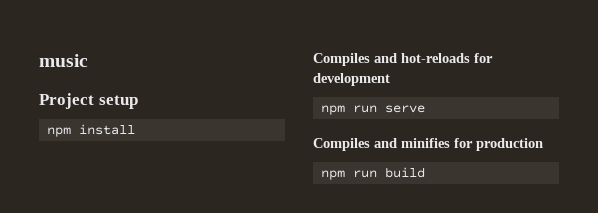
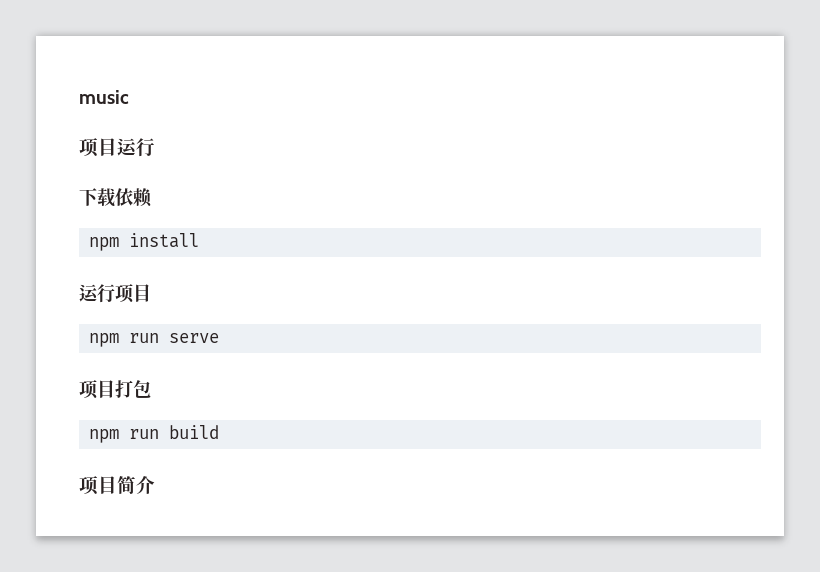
[39,93,138,109] [46,124,135,137] [313,53,493,66] [313,73,390,86] [320,105,425,115] [313,138,543,151] Project setup // npm install // Compiles and hot-reloads for development // npm run serve // Compiles and minifies for production -> [79,138,155,157] [79,188,152,207] [89,233,200,251] [79,284,151,303] [89,333,220,347] [79,380,151,399] 项目运行 // 下载依赖 // npm install // 运行项目 // npm run serve // 项目打包
(425, 172) none -> [79,476,155,495] // 项目简介

